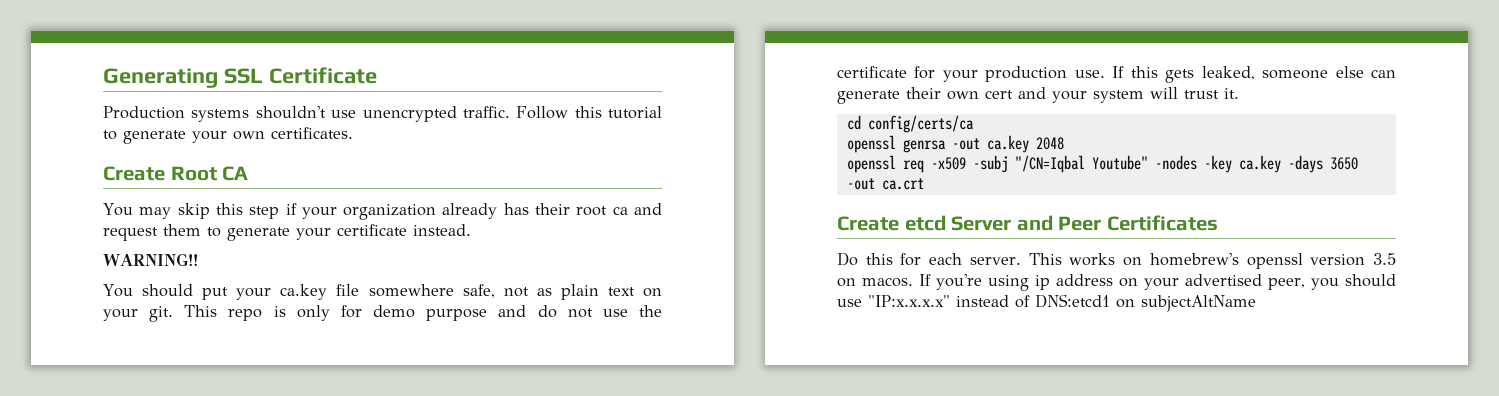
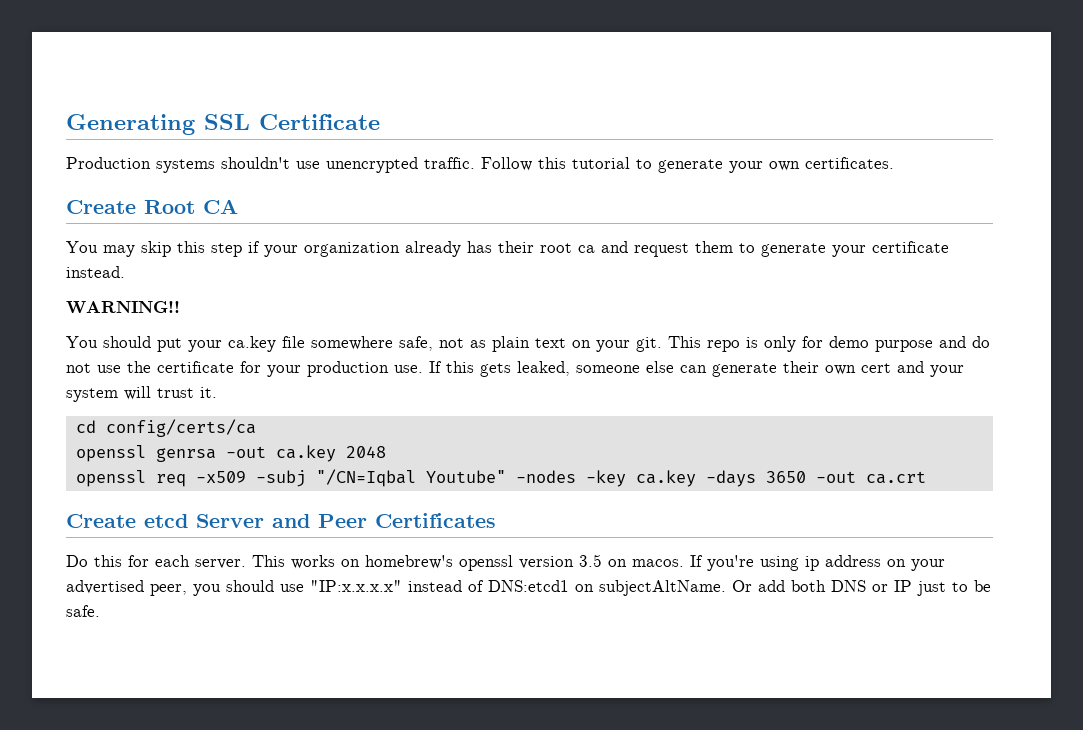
[1141,295,1256,312] subjectAltName -> [599,580,991,596] [66,605,100,617] subjectAltName. Or add both DNS or IP just to be safe.

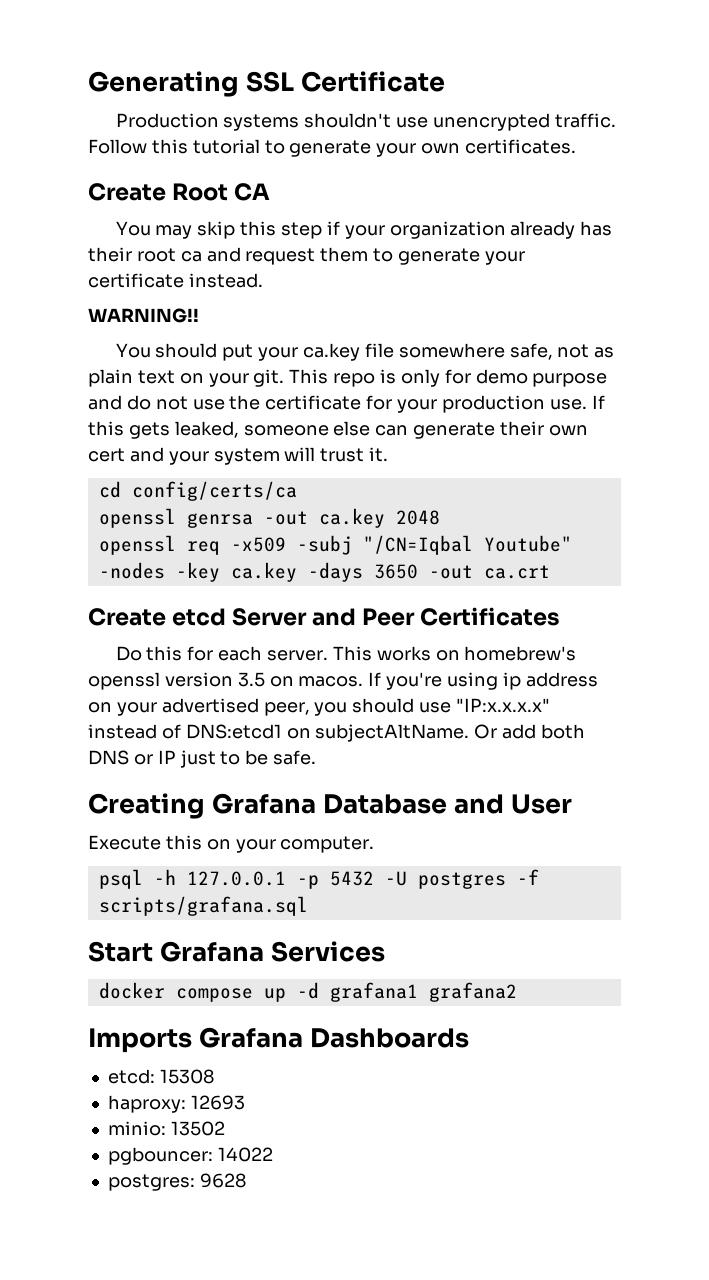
(100, 611) none -> [88,793,572,819] [88,835,375,853] [98,869,539,889] [98,896,308,916] [88,941,385,962] [98,982,517,1002] [88,1027,469,1053] [107,1069,214,1084] [107,1095,245,1113] [107,1121,225,1136] [107,1147,273,1165] [107,1173,246,1191] // Creating Grafana Database and User // Execute this on your computer. // psql -h 127.0.0.1 -p 5432 -U postgres -f scripts/grafana.sql // Start Grafana Services // docker compose up -d grafana1 grafana2 // Imports Grafana Dashboards // etcd: 15308 // haproxy: 12693 // minio: 13502 // pgbouncer: 14022 // postgres: 9628

